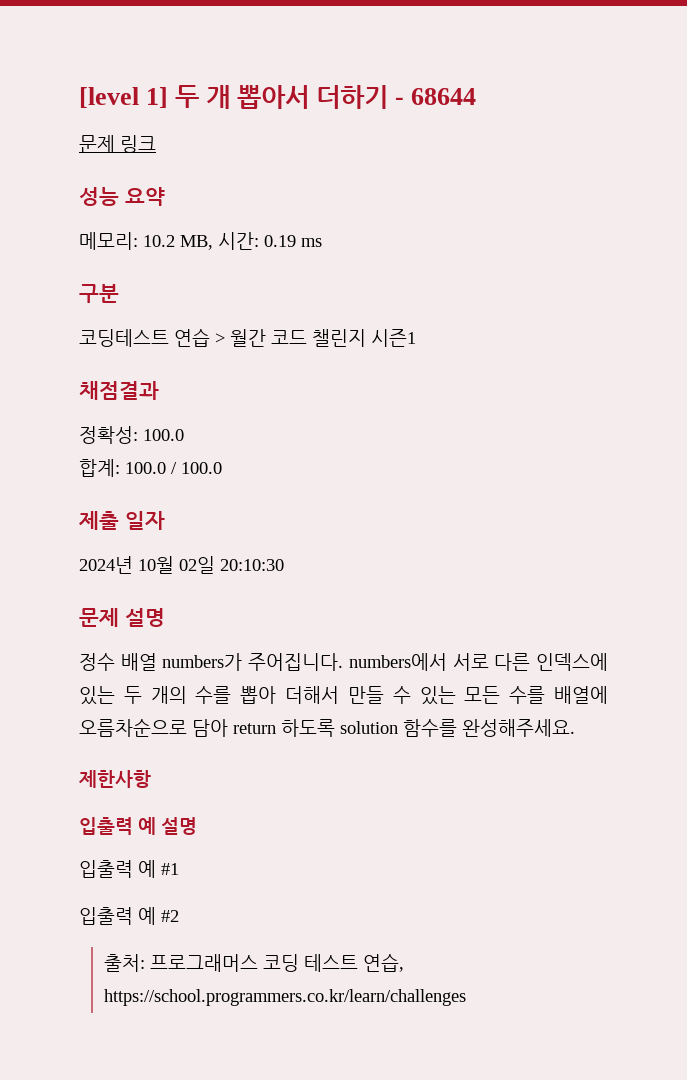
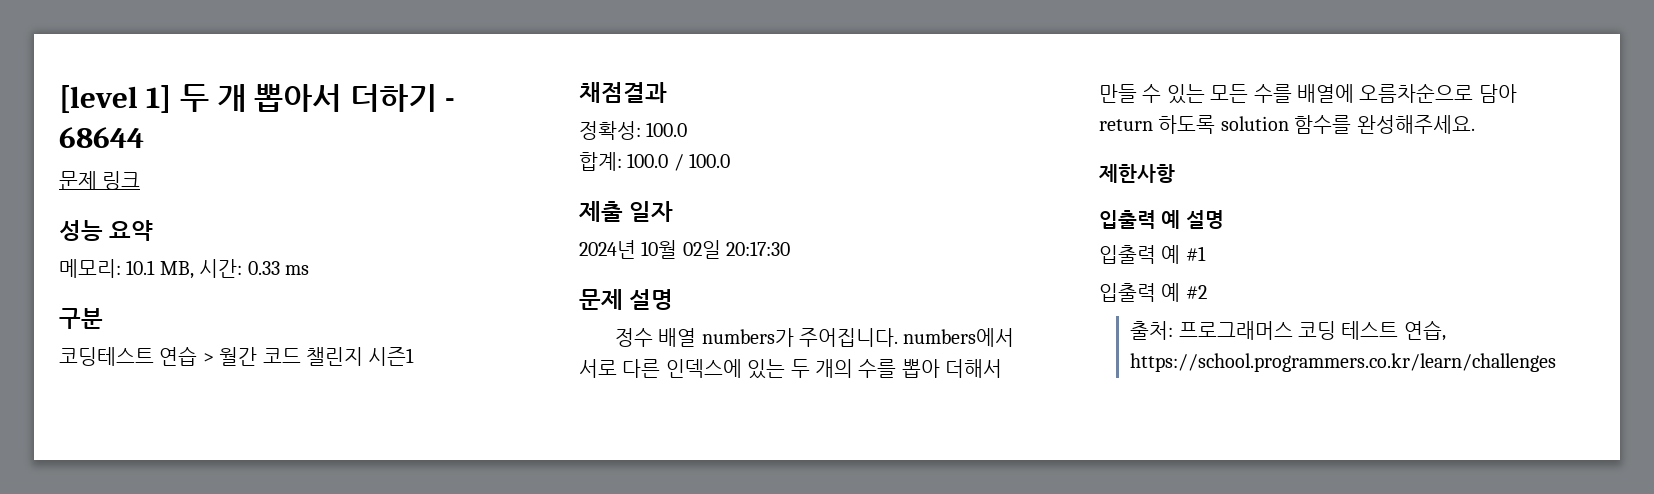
[143,235,175,247] 10.2 -> [126,260,156,275] 10.1
[264,235,296,247] 0.19 -> [247,261,280,275] 0.33
[220,559,284,571] 20:10:30 -> [726,241,791,256] 20:17:30

